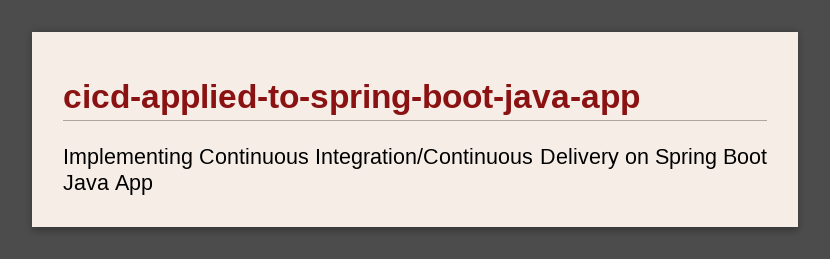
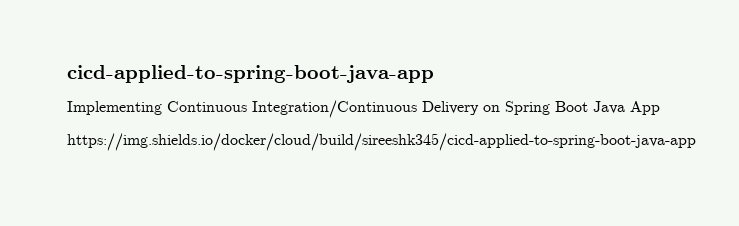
(153, 185) none -> [67,133,696,151] // https://img.shields.io/docker/cloud/build/sireeshk345/cicd-applied-to-spring-boot-java-app

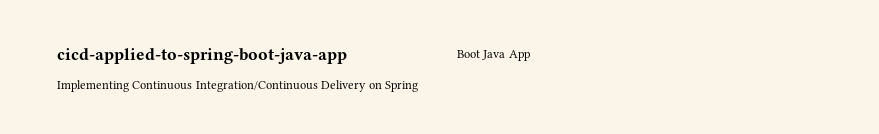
[67,133,696,151] // https://img.shields.io/docker/cloud/build/sireeshk345/cicd-applied-to-spring-boot-java-app -> (530, 55) none

